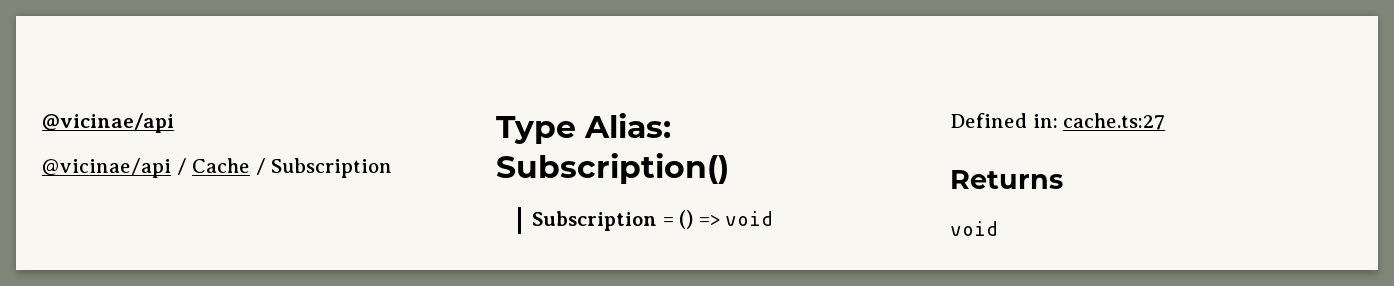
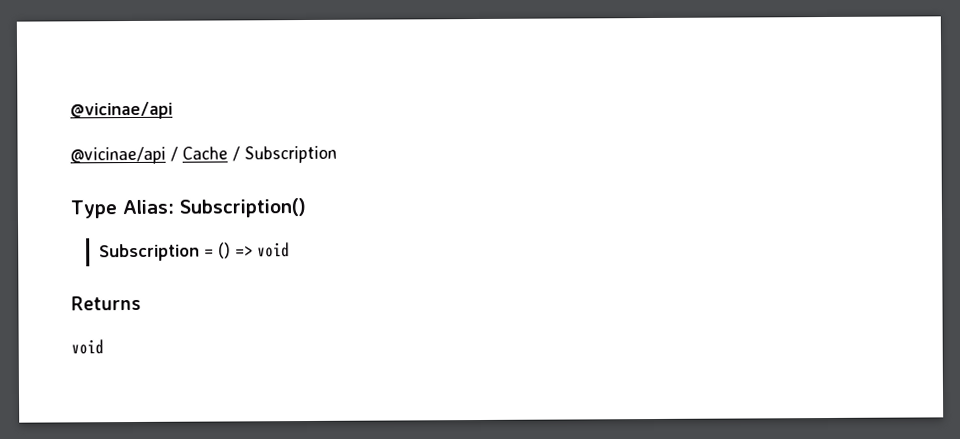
[950,113,1166,130] // Defined in: cache.ts:27 -> (290, 250) none

